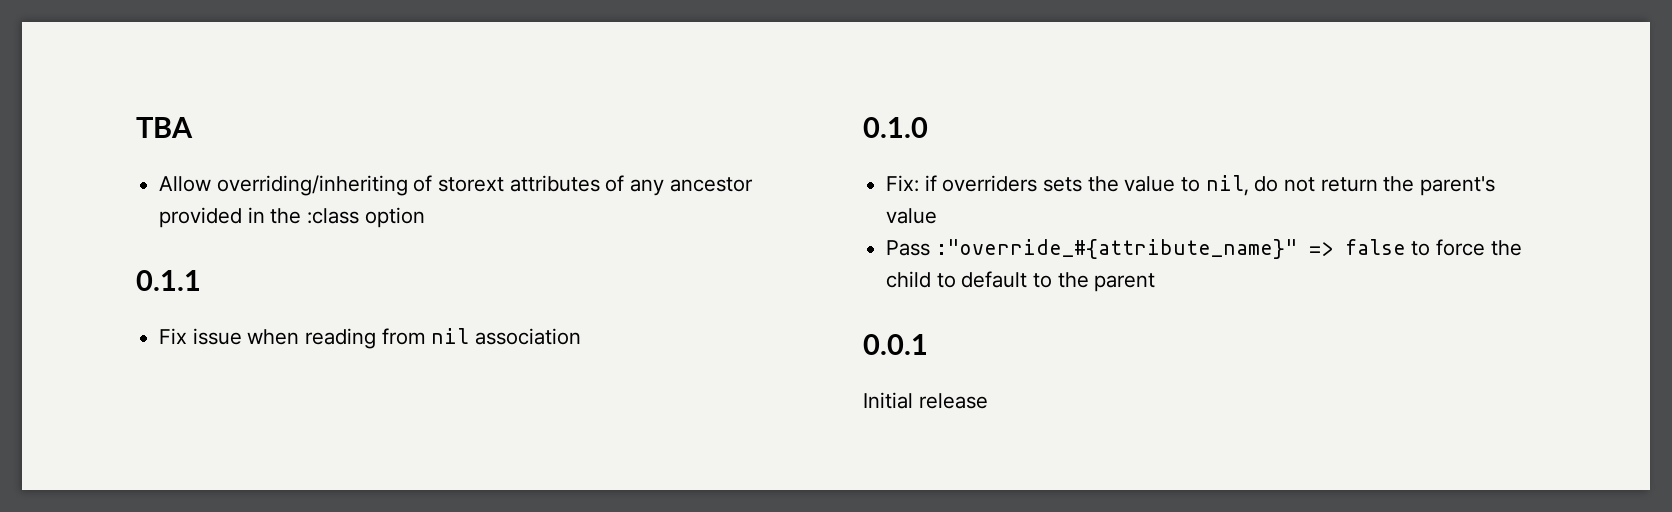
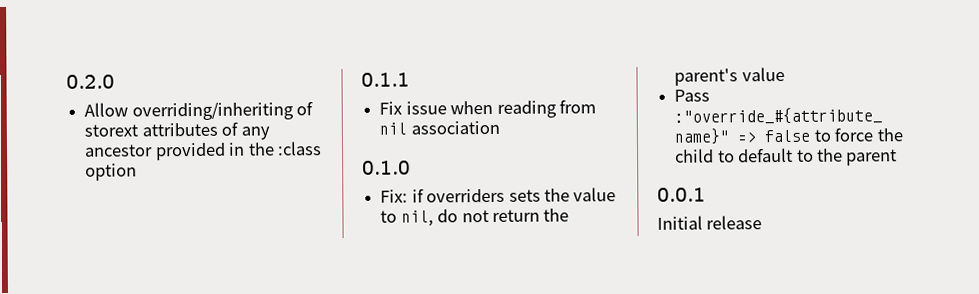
[136,117,193,138] TBA -> [66,74,115,89] 0.2.0

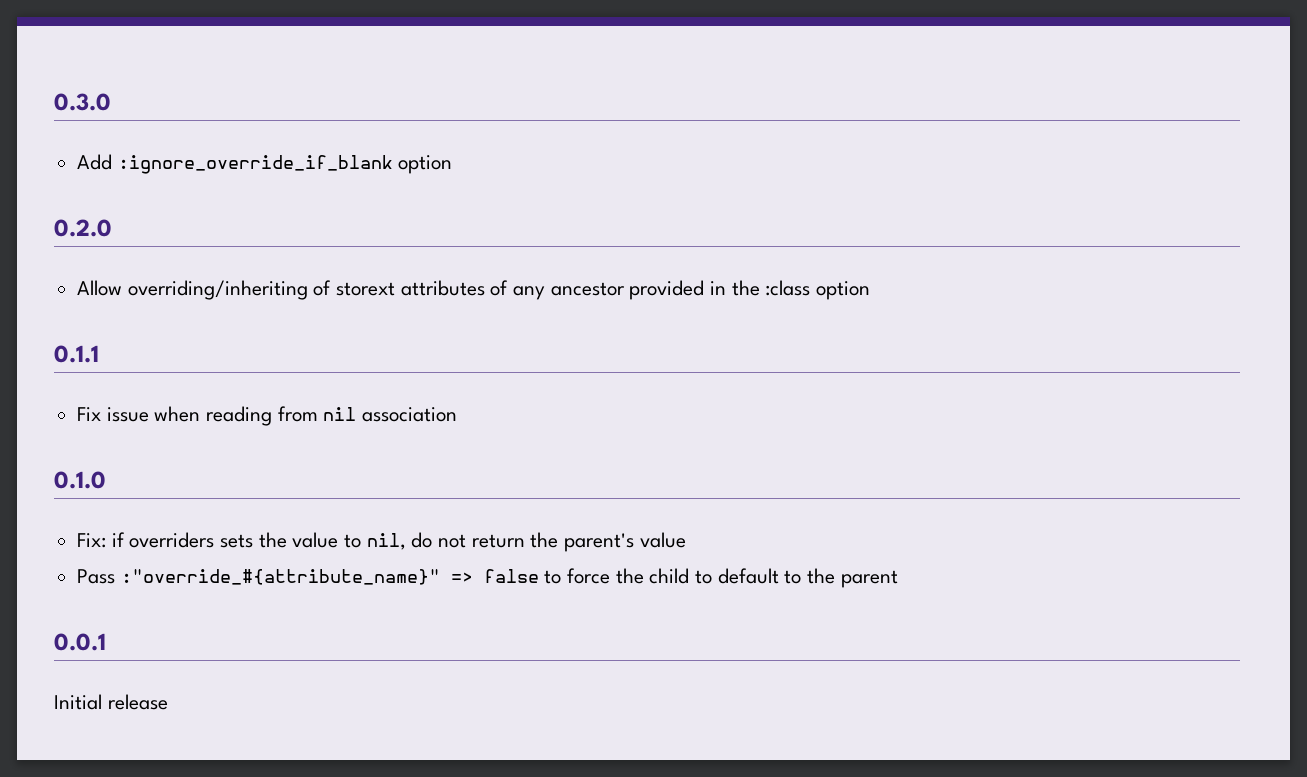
(66, 81) none -> [54,93,111,111] [77,154,453,174] 0.3.0 // Add :ignore_override_if_blank option //

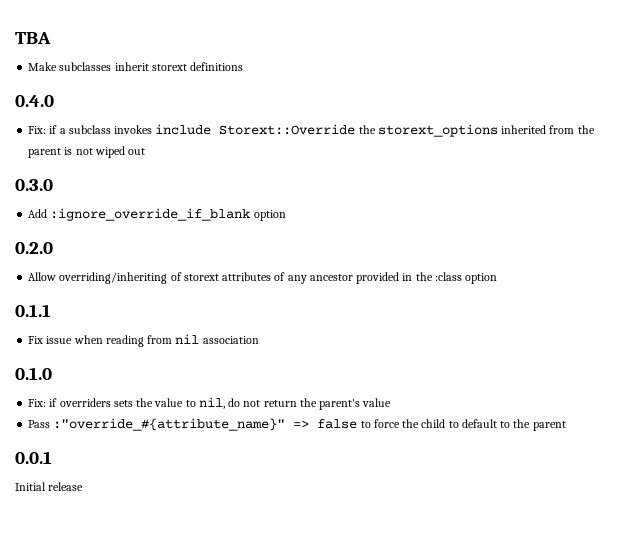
(54, 102) none -> [15,32,51,44] [28,62,244,71] [15,95,54,107] [28,124,595,137] [28,146,146,158] TBA // Make subclasses inherit storext definitions // 0.4.0 // Fix: if a subclass invokes include Storext::Override the storext_options inherited from the parent is not wiped out //

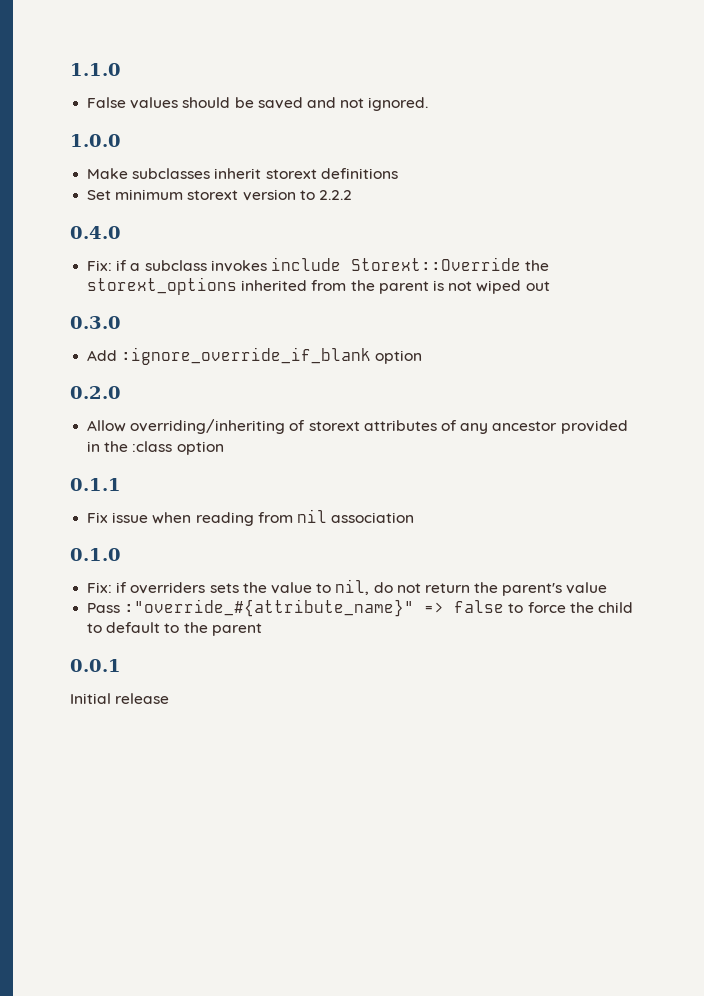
[15,32,51,44] TBA -> [70,63,121,76] [87,97,429,111] [70,134,121,147] 1.1.0 // False values should be saved and not ignored. // 1.0.0
(244, 66) none -> [87,189,352,201] // Set minimum storext version to 2.2.2

